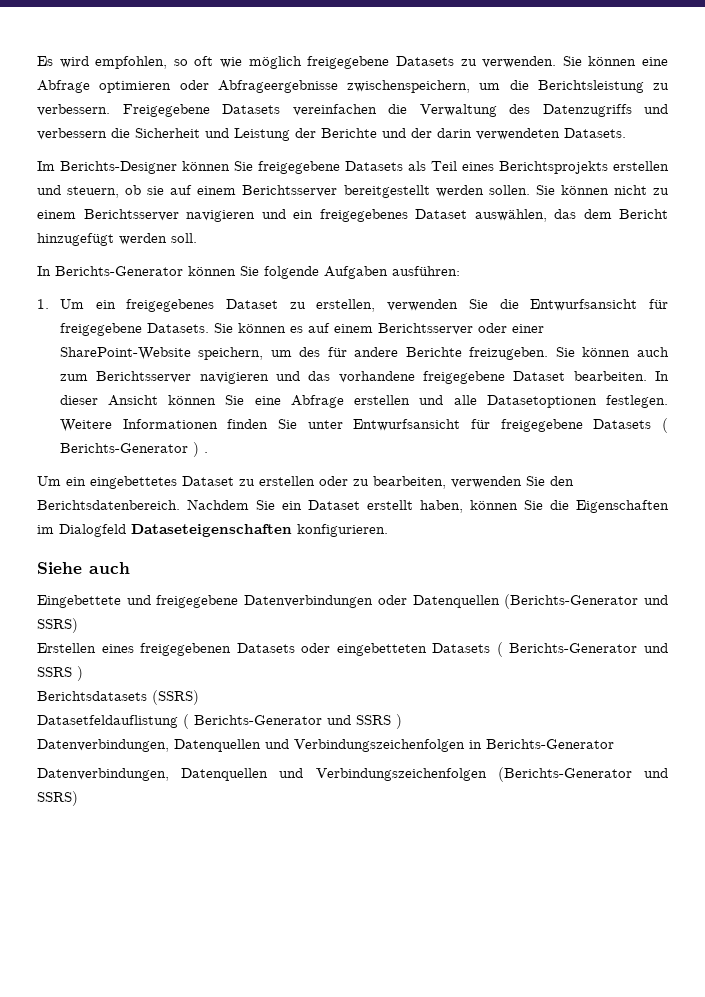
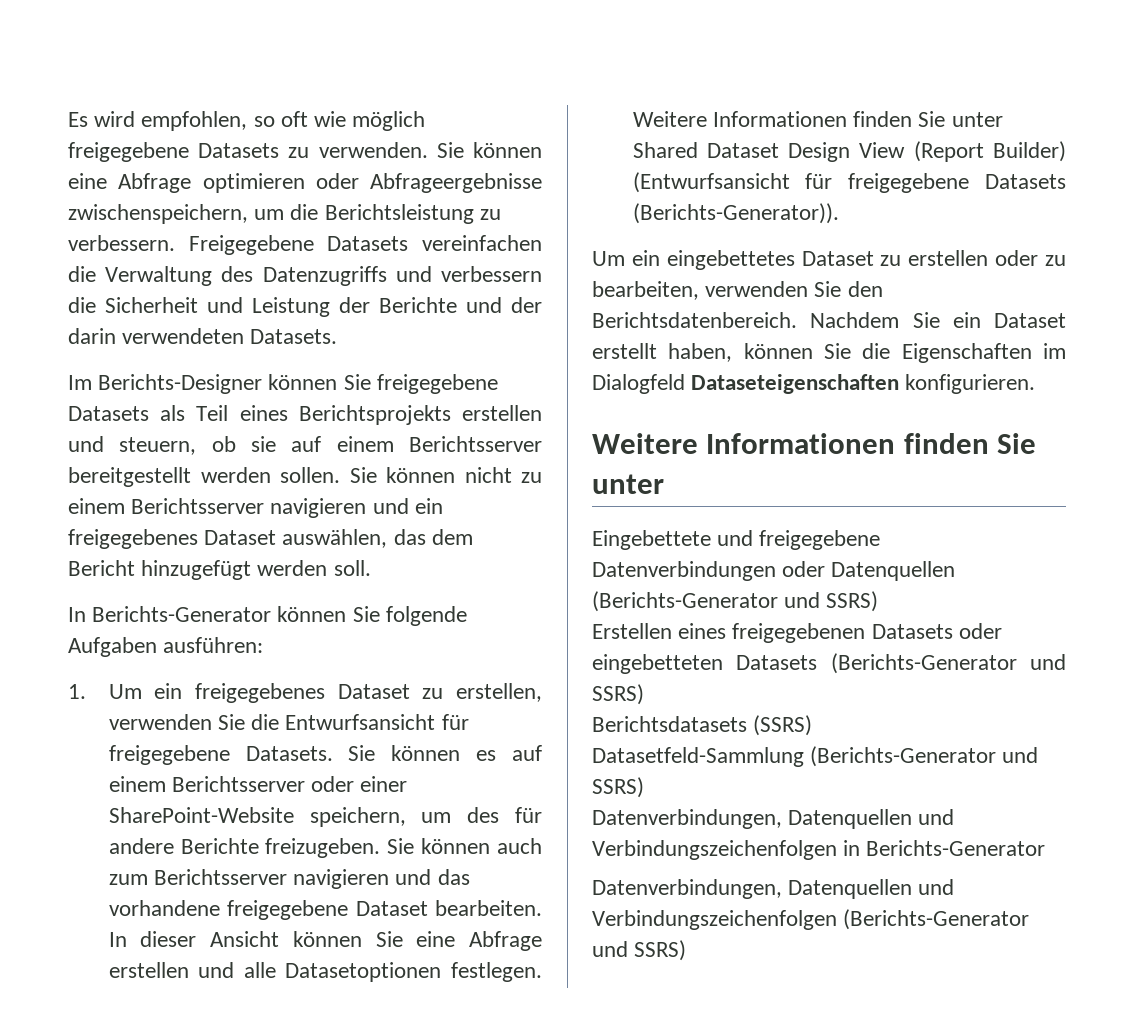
[353,418,668,433] [59,442,208,457] Entwurfsansicht für freigegebene Datasets ( Berichts-Generator ) . -> [632,141,1066,162] [632,172,1066,193] [632,203,839,224] Shared Dataset Design View (Report Builder) (Entwurfsansicht für freigegebene Datasets (Berichts-Generator)).
[37,562,130,574] Siehe auch -> [592,433,1037,454] [592,474,664,494] Weitere Informationen finden Sie unter
[496,642,668,657] [37,666,83,681] [37,690,199,705] [37,714,402,729] ( Berichts-Generator und SSRS ) // Berichtsdatasets (SSRS) // Datasetfeldauflistung ( Berichts-Generator und SSRS ) -> [830,653,1066,674] [592,684,644,705] [592,715,813,736] [592,746,1039,767] [592,777,644,798] (Berichts-Generator und SSRS) // Berichtsdatasets (SSRS) // Datasetfeld-Sammlung (Berichts-Generator und SSRS)

